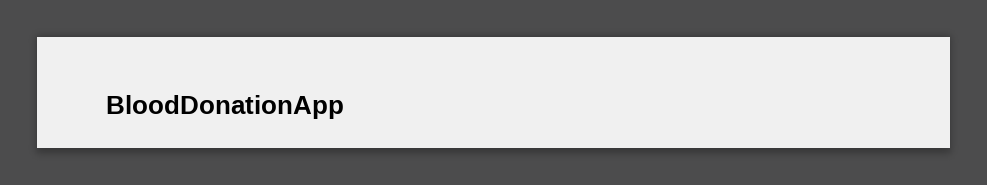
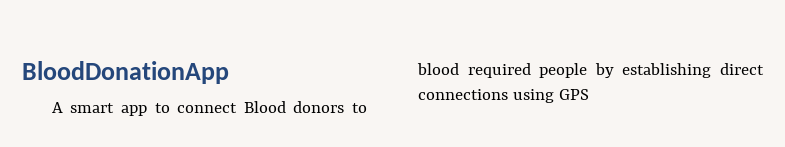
(344, 107) none -> [51,101,367,116] [417,63,764,78] [418,89,589,103] // A smart app to connect Blood donors to blood required people by establishing direct connections using GPS

